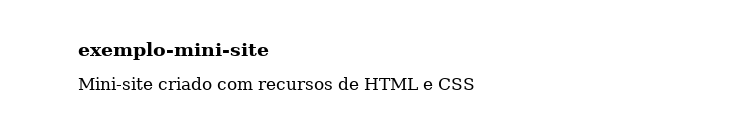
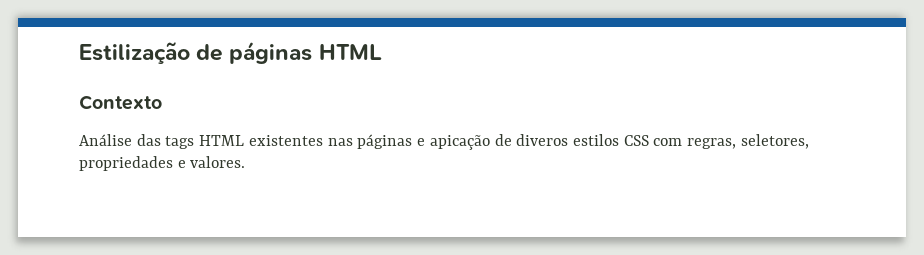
[78,42,269,60] [78,77,475,90] exemplo-mini-site // Mini-site criado com recursos de HTML e CSS -> [79,41,382,64] [79,95,162,110] [79,134,809,150] [79,156,246,171] Estilização de páginas HTML // Contexto // Análise das tags HTML existentes nas páginas e apicação de diveros estilos CSS com regras, seletores, propriedades e valores.

